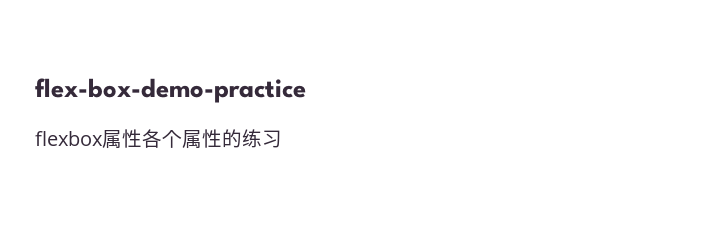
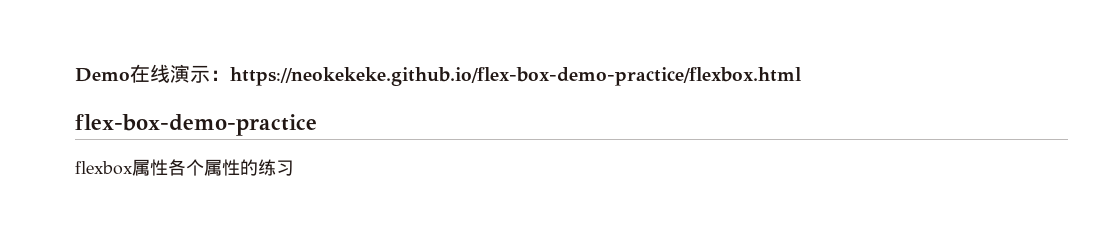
(35, 90) none -> [75,64,801,86] Demo在线演示：https://neokekeke.github.io/flex-box-demo-practice/flexbox.html //

